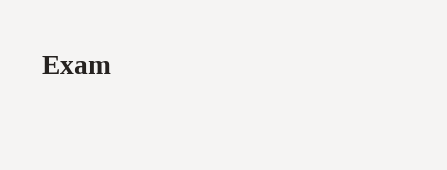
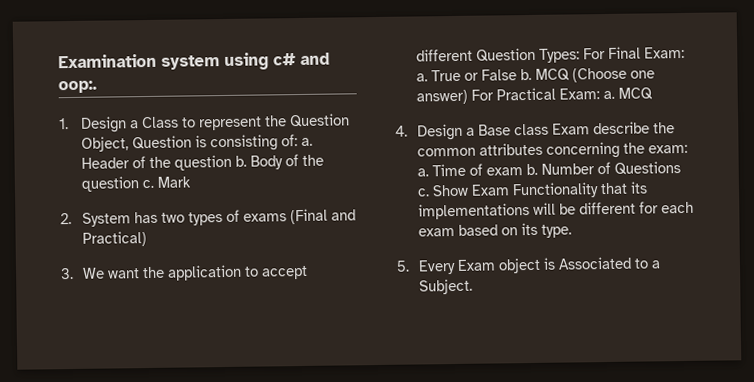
[42,56,111,74] Exam -> [58,52,330,70] [58,80,97,94] [59,113,350,133] [80,134,313,152] [80,154,324,171] [80,176,191,192] [60,208,356,227] [81,231,147,247] [60,264,308,281] [415,46,685,63] [415,67,655,83] [415,87,653,105] [395,121,675,141] [416,141,688,159] [416,161,681,177] [416,181,648,199] [417,201,694,220] [417,222,572,238] [396,256,661,275] [418,278,473,295] Examination system using c# and oop:. // 1. Design a Class to represent the Question Object, Question is consisting of: a. Header of the question b. Body of the question c. Mark // 2. System has two types of exams (Final and Practical) // 3. We want the application to accept different Question Types: For Final Exam: a. True or False b. MCQ (Choose one answer) For Practical Exam: a. MCQ // 4. Design a Base class Exam describe the common attributes concerning the exam: a. Time of exam b. Number of Questions c. Show Exam Functionality that its implementations will be different for each exam based on its type. // 5. Every Exam object is Associated to a Subject.

